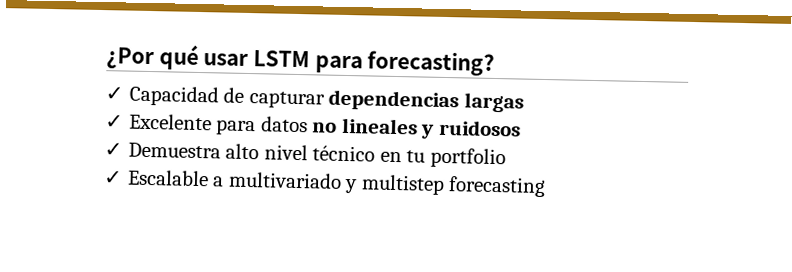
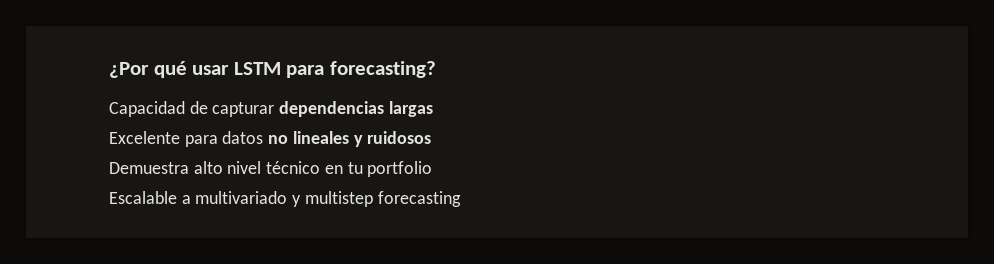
[105,86,124,101] ✓ -> (436, 69) none
[105,114,124,129] ✓ -> (433, 109) none
[104,142,123,157] ✓ -> (432, 137) none
[103,170,123,185] ✓ -> (433, 169) none

